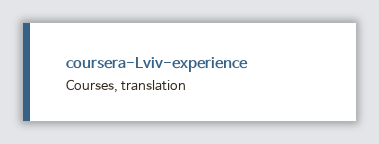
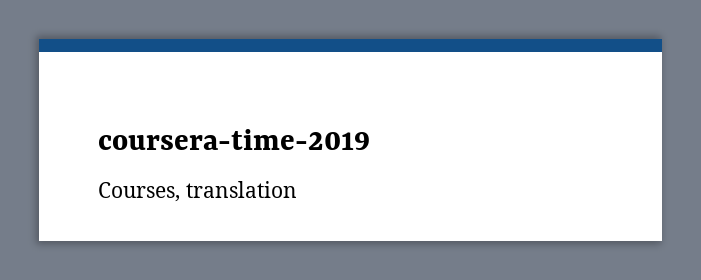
[66,57,248,72] coursera-Lviv-experience -> [98,129,370,150] coursera-time-2019

